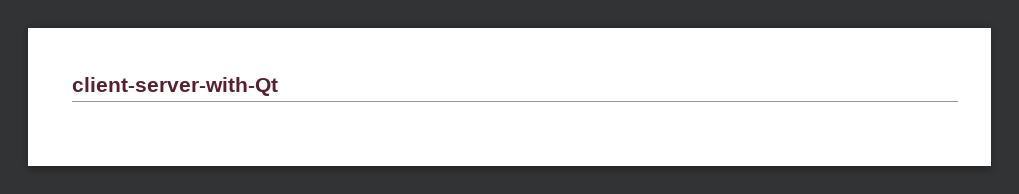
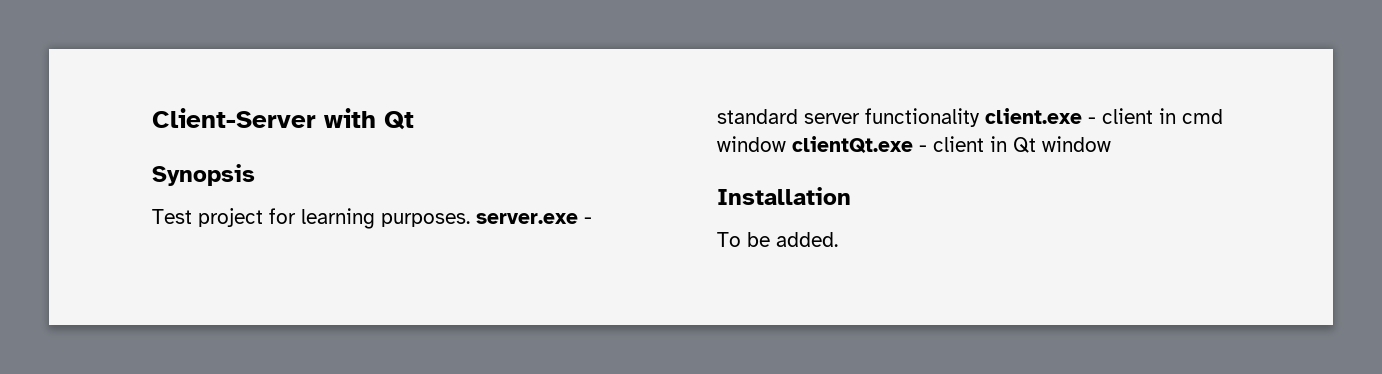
[72,77,278,96] client-server-with-Qt -> [152,108,414,130] [152,164,255,186] [152,208,592,229] [717,108,1223,127] [717,136,1111,153] [717,187,851,205] [717,232,838,247] Client-Server with Qt // Synopsis // Test project for learning purposes. server.exe - standard server functionality client.exe - client in cmd window clientQt.exe - client in Qt window // Installation // To be added.

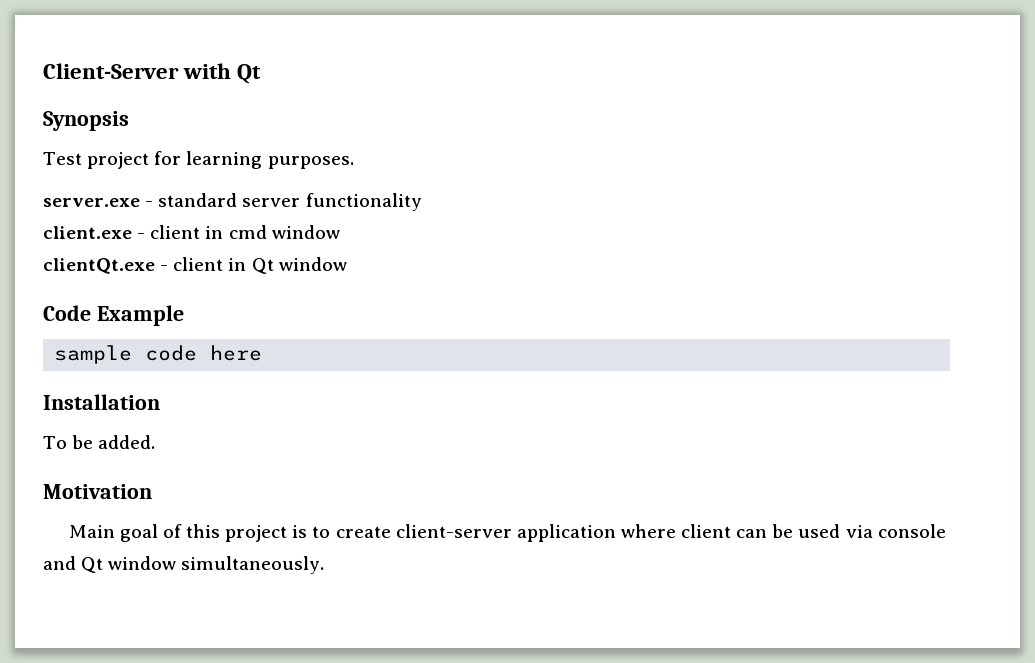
(470, 220) none -> (354, 162) //
(980, 117) none -> (422, 202) //
(786, 144) none -> (340, 232) //
(1111, 144) none -> [43,305,184,326] [54,345,263,364] // Code Example // sample code here
(838, 239) none -> [43,484,152,499] [68,524,946,542] [43,556,325,574] // Motivation // Main goal of this project is to create client-server application where client can be used via console and Qt window simultaneously.

